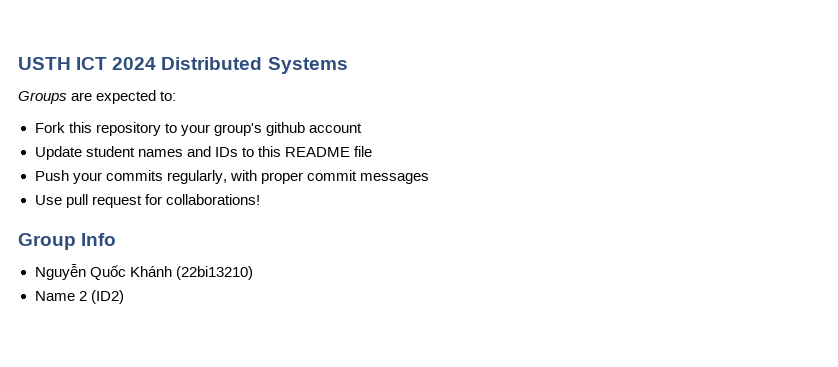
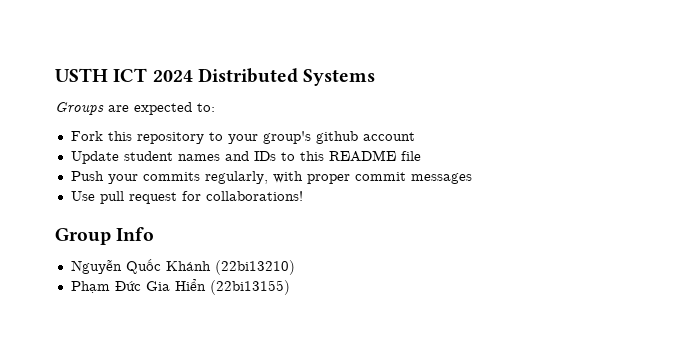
[34,290,124,304] Name 2 (ID2) -> [70,279,290,295] Phạm Đức Gia Hiển (22bi13155)

